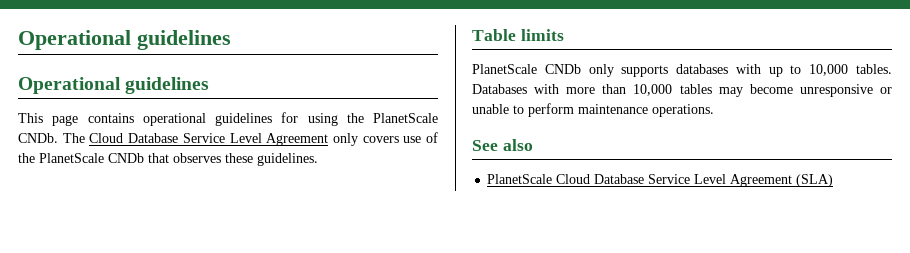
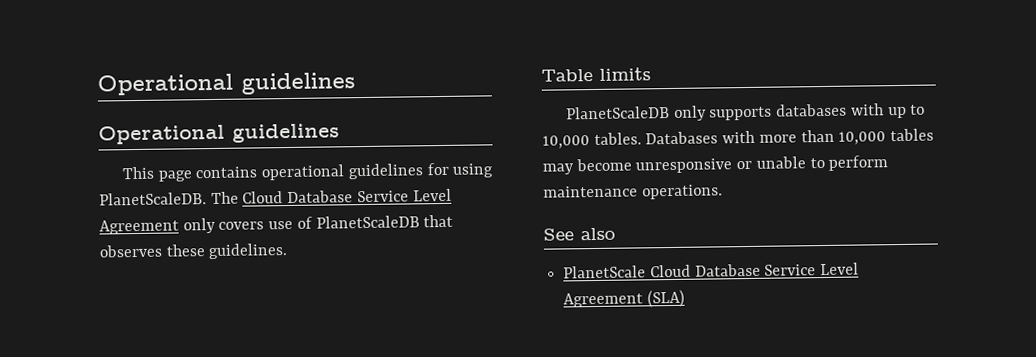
[346,113,438,123] [18,133,58,143] the PlanetScale CNDb. -> [99,192,207,206] PlanetScaleDB.
[18,153,144,163] the PlanetScale CNDb -> [315,215,420,229] PlanetScaleDB
[472,64,581,74] PlanetScale CNDb -> [565,106,670,120] PlanetScaleDB

